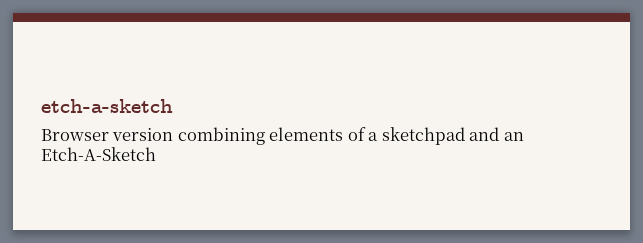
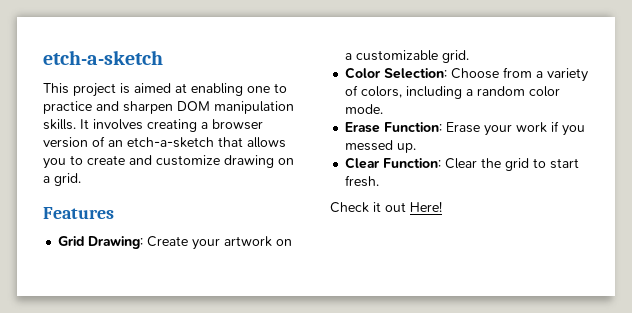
[41,127,524,145] [41,147,156,161] Browser version combining elements of a sketchpad and an Etch-A-Sketch -> [43,83,287,97] [43,101,294,114] [43,119,263,132] [43,136,286,148] [43,155,294,169] [43,173,81,186] [43,207,114,219] [58,236,293,250] [345,50,470,63] [345,67,589,82] [345,85,561,99] [345,104,384,114] [345,121,586,136] [345,140,417,153] [345,157,580,171] [345,175,380,187] [330,201,442,213] This project is aimed at enabling one to practice and sharpen DOM manipulation skills. It involves creating a browser version of an etch-a-sketch that allows you to create and customize drawing on a grid. // Features // Grid Drawing: Create your artwork on a customizable grid. // Color Selection: Choose from a variety of colors, including a random color mode. // Erase Function: Erase your work if you messed up. // Clear Function: Clear the grid to start fresh. // Check it out Here!

